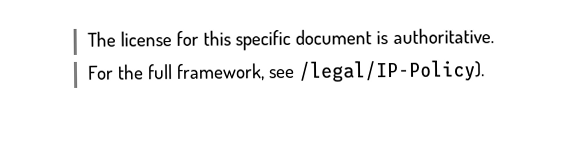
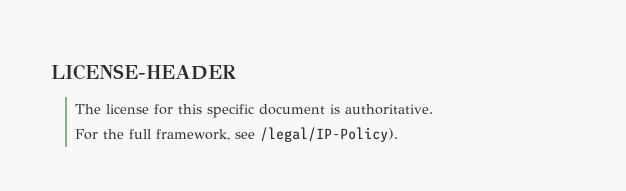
(86, 39) none -> [51,64,236,80] LICENSE-HEADER //

